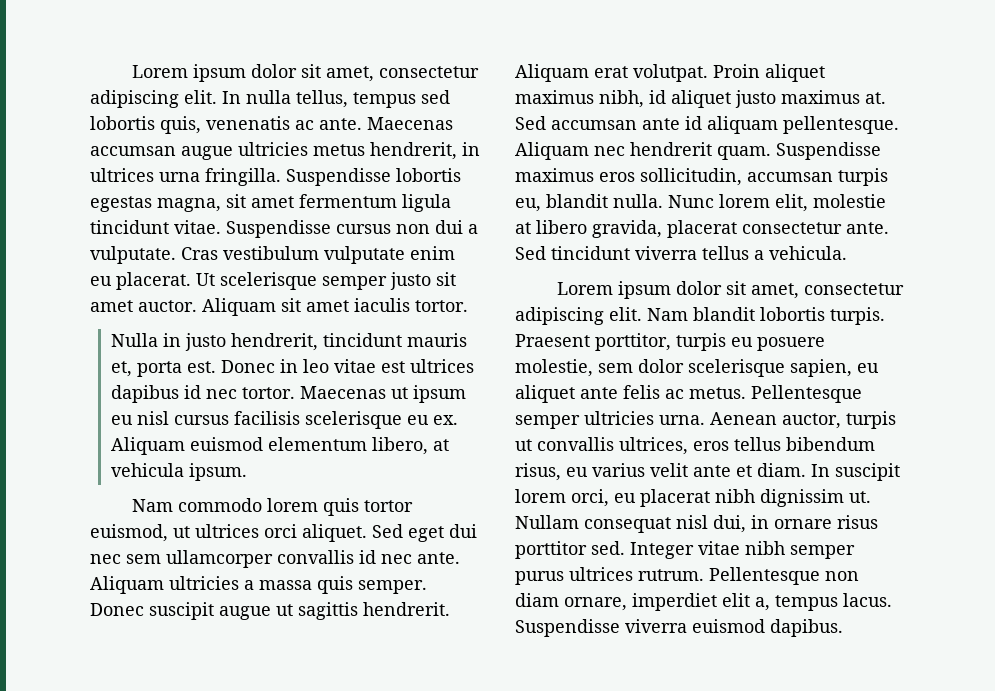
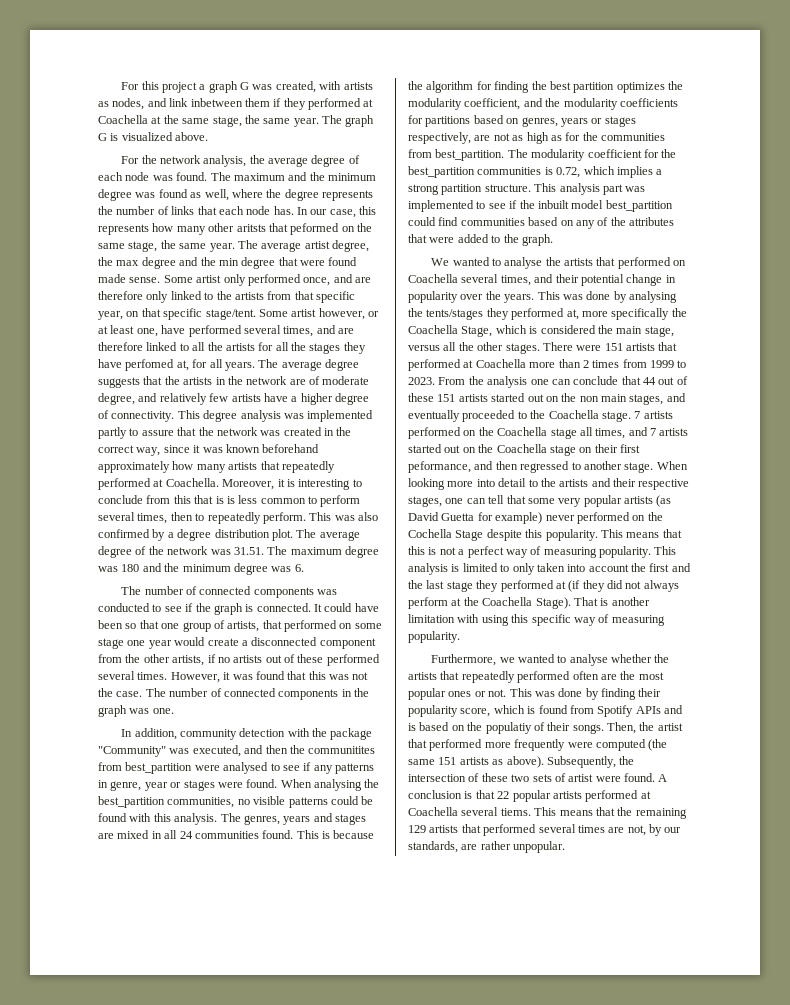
[131,64,479,82] [90,90,450,108] [90,116,453,134] [90,142,480,160] [90,168,461,186] [90,194,451,212] [90,220,478,238] [90,246,455,264] [90,272,456,290] [90,298,468,316] [110,333,467,351] [110,359,474,377] [110,385,466,403] [110,411,458,429] [110,437,449,455] [110,463,247,481] [131,498,413,516] [90,524,477,542] [90,550,460,568] [90,576,427,594] [90,602,450,620] [515,64,825,82] [515,90,886,108] [515,116,899,134] [515,142,881,160] [515,168,888,186] [515,194,886,212] [515,220,889,238] [515,246,847,260] [556,281,904,299] [515,307,885,325] [515,333,825,351] [515,359,879,377] [515,385,862,403] [515,411,896,429] [515,437,875,455] [515,463,900,481] [515,489,871,507] [515,515,878,533] [515,541,855,559] [515,567,859,585] [515,593,892,611] [515,619,843,637] Lorem ipsum dolor sit amet, consectetur adipiscing elit. In nulla tellus, tempus sed lobortis quis, venenatis ac ante. Maecenas accumsan augue ultricies metus hendrerit, in ultrices urna fringilla. Suspendisse lobortis egestas magna, sit amet fermentum ligula tincidunt vitae. Suspendisse cursus non dui a vulputate. Cras vestibulum vulputate enim eu placerat. Ut scelerisque semper justo sit amet auctor. Aliquam sit amet iaculis tortor. // Nulla in justo hendrerit, tincidunt mauris et, porta est. Donec in leo vitae est ultrices dapibus id nec tortor. Maecenas ut ipsum eu nisl cursus facilisis scelerisque eu ex. Aliquam euismod elementum libero, at vehicula ipsum. // Nam commodo lorem quis tortor euismod, ut ultrices orci aliquet. Sed eget dui nec sem ullamcorper convallis id nec ante. Aliquam ultricies a massa quis semper. Donec suscipit augue ut sagittis hendrerit. Aliquam erat volutpat. Proin aliquet maximus nibh, id aliquet justo maximus at. Sed accumsan ante id aliquam pellentesque. Aliquam nec hendrerit quam. Suspendisse maximus eros sollicitudin, accumsan turpis eu, blandit nulla. Nunc lorem elit, molestie at libero gravida, placerat consectetur ante. Sed tincidunt viverra tellus a vehicula. // Lorem ipsum dolor sit amet, consectetur adipiscing elit. Nam blandit lobortis turpis. Praesent porttitor, turpis eu posuere molestie, sem dolor scelerisque sapien, eu aliquet ante felis ac metus. Pellentesque semper ultricies urna. Aenean auctor, turpis ut convallis ultrices, eros tellus bibendum risus, eu varius velit ante et diam. In suscipit lorem orci, eu placerat nibh dignissim ut. Nullam consequat nisl dui, in ornare risus porttitor sed. Integer vitae nibh semper purus ultrices rutrum. Pellentesque non diam ornare, imperdiet elit a, tempus lacus. Suspendisse viverra euismod dapibus. -> [121,81,373,93] [98,98,374,110] [98,115,375,127] [98,132,209,141] [121,155,360,167] [98,172,376,181] [98,189,373,201] [98,206,377,218] [98,223,372,235] [98,240,369,252] [98,257,358,269] [98,274,371,286] [98,291,355,303] [98,308,379,320] [98,325,354,337] [98,342,366,354] [98,359,359,371] [98,376,370,388] [98,393,369,405] [98,410,374,422] [98,427,352,439] [98,444,320,456] [98,461,335,473] [98,478,362,490] [98,495,361,507] [98,512,378,524] [98,529,360,541] [98,546,379,558] [98,563,304,575] [121,586,338,598] [98,603,379,615] [98,620,382,632] [98,637,376,649] [98,654,380,666] [98,671,369,683] [98,688,369,700] [98,705,174,717] [121,728,373,740] [98,745,376,757] [98,762,374,774] [98,779,380,791] [98,796,374,808] [98,813,366,825] [98,830,375,839] [408,81,683,93] [408,98,678,110] [408,115,636,127] [408,132,665,144] [408,149,677,161] [408,166,663,178] [408,183,646,195] [408,200,673,212] [408,217,674,229] [408,234,553,246] [431,257,687,269] [408,274,676,286] [408,291,677,303] [408,308,687,320] [408,325,674,337] [408,342,678,354] [408,359,687,371] [408,376,688,388] [408,393,686,405] [408,410,673,422] [408,427,689,439] [408,444,640,456] [408,461,688,473] [408,478,690,490] [408,495,672,507] [408,512,663,524] [408,529,682,541] [408,546,677,558] [408,563,691,575] [408,580,679,592] [408,597,650,609] [408,614,665,626] [408,631,460,643] [431,654,670,666] [408,671,664,683] [408,688,662,700] [408,705,683,717] [408,722,683,734] [408,739,668,751] [408,756,635,768] [408,773,668,782] [408,790,651,802] [408,807,687,819] [408,824,682,836] [408,841,566,853] For this project a graph G was created, with artists as nodes, and link inbetween them if they performed at Coachella at the same stage, the same year. The graph G is visualized above. // For the network analysis, the average degree of each node was found. The maximum and the minimum degree was found as well, where the degree represents the number of links that each node has. In our case, this represents how many other aritsts that peformed on the same stage, the same year. The average artist degree, the max degree and the min degree that were found made sense. Some artist only performed once, and are therefore only linked to the artists from that specific year, on that specific stage/tent. Some artist however, or at least one, have performed several times, and are therefore linked to all the artists for all the stages they have perfomed at, for all years. The average degree suggests that the artists in the network are of moderate degree, and relatively few artists have a higher degree of connectivity. This degree analysis was implemented partly to assure that the network was created in the correct way, since it was known beforehand approximately how many artists that repeatedly performed at Coachella. Moreover, it is interesting to conclude from this that is is less common to perform several times, then to repeatedly perform. This was also confirmed by a degree distribution plot. The average degree of the network was 31.51. The maximum degree was 180 and the minimum degree was 6. // The number of connected components was conducted to see if the graph is connected. It could have been so that one group of artists, that performed on some stage one year would create a disconnected component from the other artists, if no artists out of these performed several times. However, it was found that this was not the case. The number of connected components in the graph was one. // In addition, community detection with the package "Community" was executed, and then the communitites from best_partition were analysed to see if any patterns in genre, year or stages were found. When analysing the best_partition communities, no visible patterns could be found with this analysis. The genres, years and stages are mixed in all 24 communities found. This is because the algorithm for finding the best partition optimizes the modularity coefficient, and the modularity coefficients for partitions based on genres, years or stages respectively, are not as high as for the communities from best_partition. The modularity coefficient for the best_partition communities is 0.72, which implies a strong partition structure. This analysis part was implemented to see if the inbuilt model best_partition could find communities based on any of the attributes that were added to the graph. // We wanted to analyse the artists that performed on Coachella several times, and their potential change in popularity over the years. This was done by analysing the tents/stages they performed at, more specifically the Coachella Stage, which is considered the main stage, versus all the other stages. There were 151 artists that performed at Coachella more than 2 times from 1999 to 2023. From the analysis one can conclude that 44 out of these 151 artists started out on the non main stages, and eventually proceeded to the Coachella stage. 7 artists performed on the Coachella stage all times, and 7 artists started out on the Coachella stage on their first peformance, and then regressed to another stage. When looking more into detail to the artists and their respective stages, one can tell that some very popular artists (as David Guetta for example) never performed on the Cochella Stage despite this popularity. This means that this is not a perfect way of measuring popularity. This analysis is limited to only taken into account the first and the last stage they performed at (if they did not always perform at the Coachella Stage). That is another limitation with using this specific way of measuring popularity. // Furthermore, we wanted to analyse whether the artists that repeatedly performed often are the most popular ones or not. This was done by finding their popularity score, which is found from Spotify APIs and is based on the populatiy of their songs. Then, the artist that performed more frequently were computed (the same 151 artists as above). Subsequently, the intersection of these two sets of artist were found. A conclusion is that 22 popular artists performed at Coachella several tiems. This means that the remaining 129 artists that performed several times are not, by our standards, are rather unpopular.

